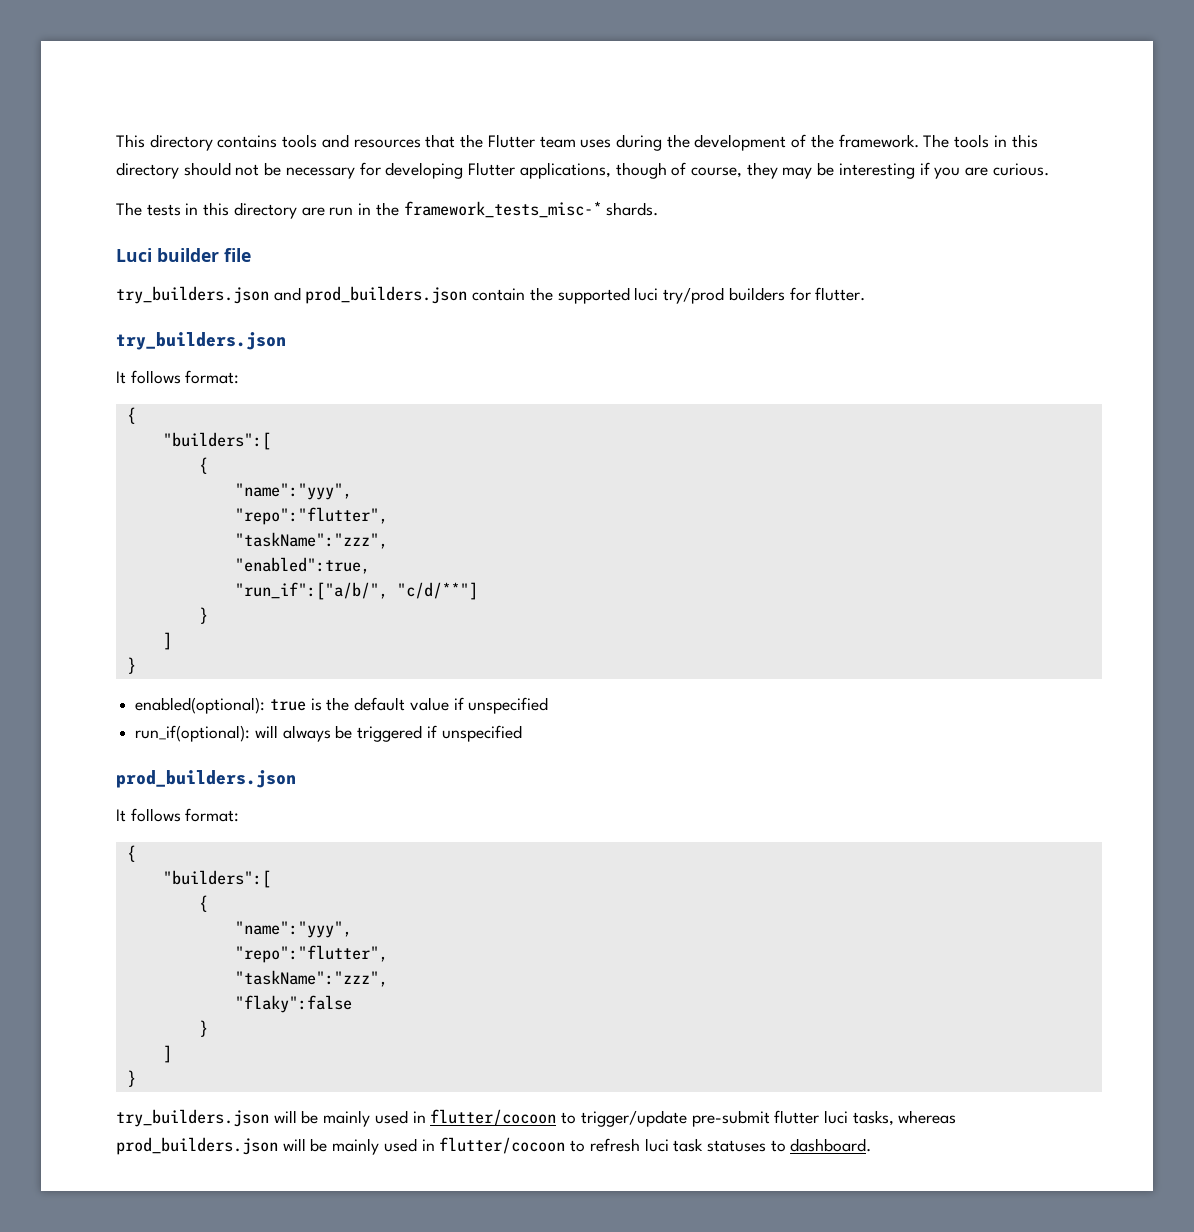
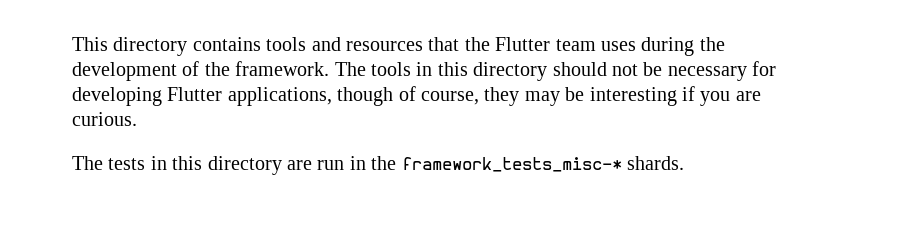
[116,248,251,262] [116,286,866,304] [116,332,286,350] [116,370,240,384] [126,407,136,424] [162,432,271,450] [198,457,208,474] [234,483,352,500] [234,507,388,525] [234,532,388,549] [234,557,370,574] [234,582,478,600] [198,607,208,624] [162,632,172,650] [126,657,136,674] [135,697,549,714] [135,725,522,742] [116,770,296,788] [116,808,240,822] [126,845,136,862] [162,870,271,888] [198,895,208,912] [234,921,352,938] [234,945,388,963] [234,970,388,987] [234,995,352,1013] [198,1020,208,1037] [162,1045,172,1063] [126,1070,136,1087] [116,1109,957,1127] [116,1137,872,1155] // Luci builder file // try_builders.json and prod_builders.json contain the supported luci try/prod builders for flutter. // try_builders.json // It follows format: // { // "builders":[ // { // "name":"yyy", // "repo":"flutter", // "taskName":"zzz", // "enabled":true, // "run_if":["a/b/", "c/d/**"] // } // ] // } // enabled(optional): true is the default value if unspecified // run_if(optional): will always be triggered if unspecified // prod_builders.json // It follows format: // { // "builders":[ // { // "name":"yyy", // "repo":"flutter", // "taskName":"zzz", // "flaky":false // } // ] // } // try_builders.json will be mainly used in flutter/cocoon to trigger/update pre-submit flutter luci tasks, whereas prod_builders.json will be mainly used in flutter/cocoon to refresh luci task statuses to dashboard. -> (684, 163) none

